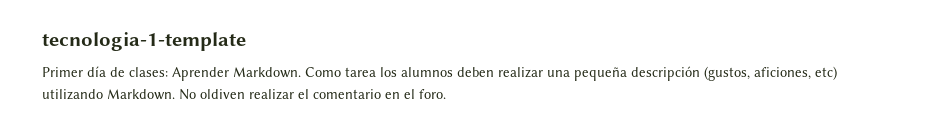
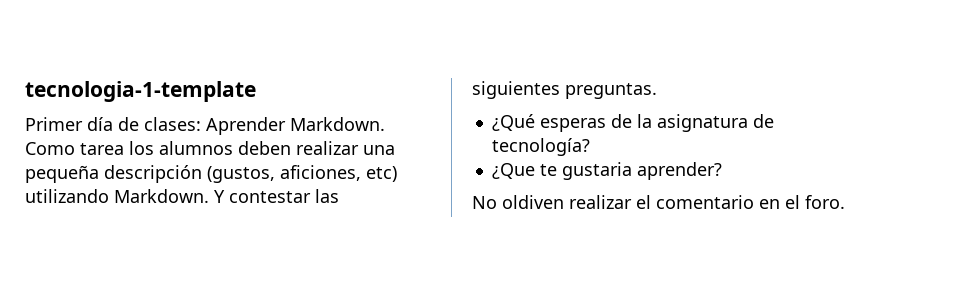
(175, 94) none -> [214,189,339,203] [472,81,657,99] [491,114,774,132] [491,138,590,156] [491,162,722,180] Y contestar las siguientes preguntas. // ¿Qué esperas de la asignatura de tecnología? // ¿Que te gustaria aprender? //

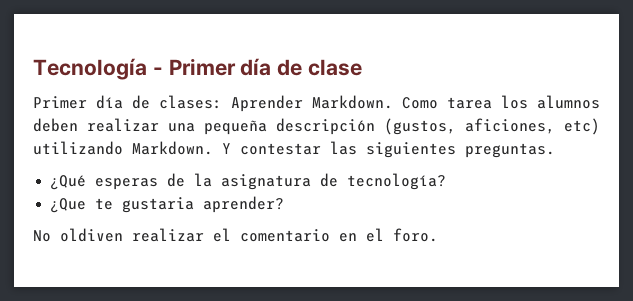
[25,81,256,102] tecnologia-1-template -> [33,58,363,80] Tecnología - Primer día de clase

